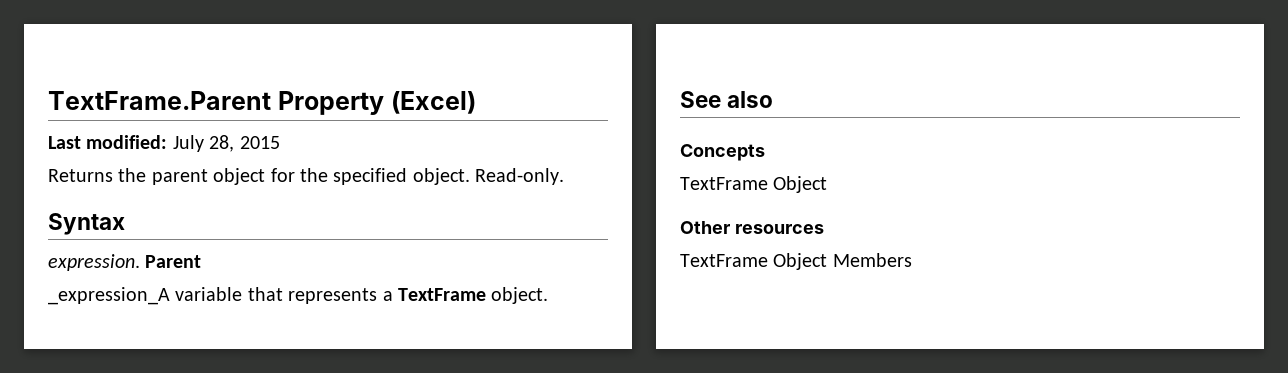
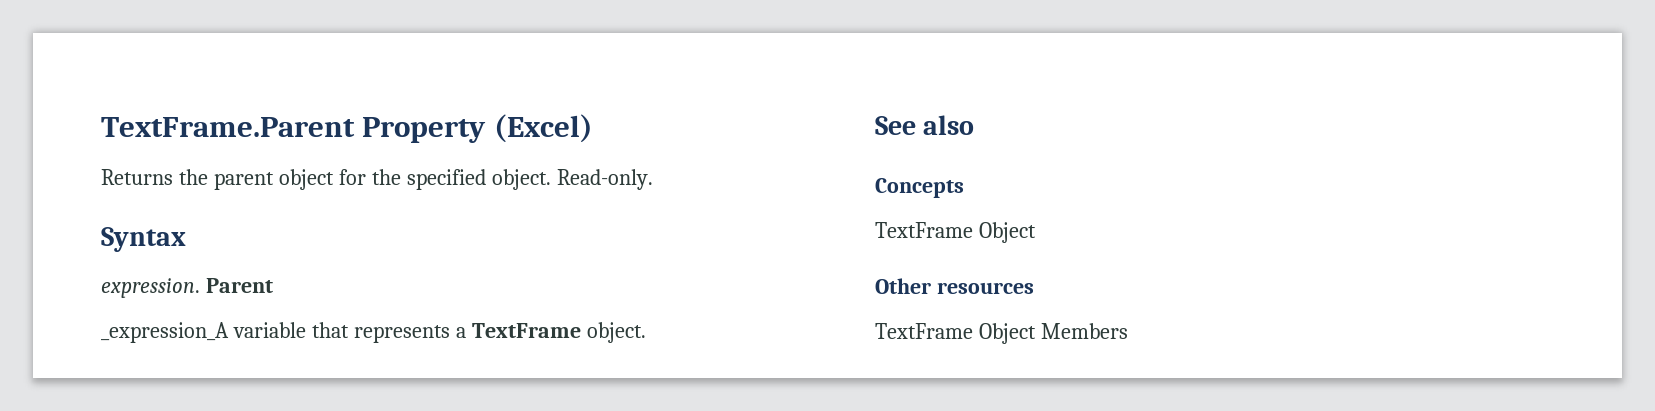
[48,135,280,152] // Last modified: July 28, 2015 -> (593, 128) none

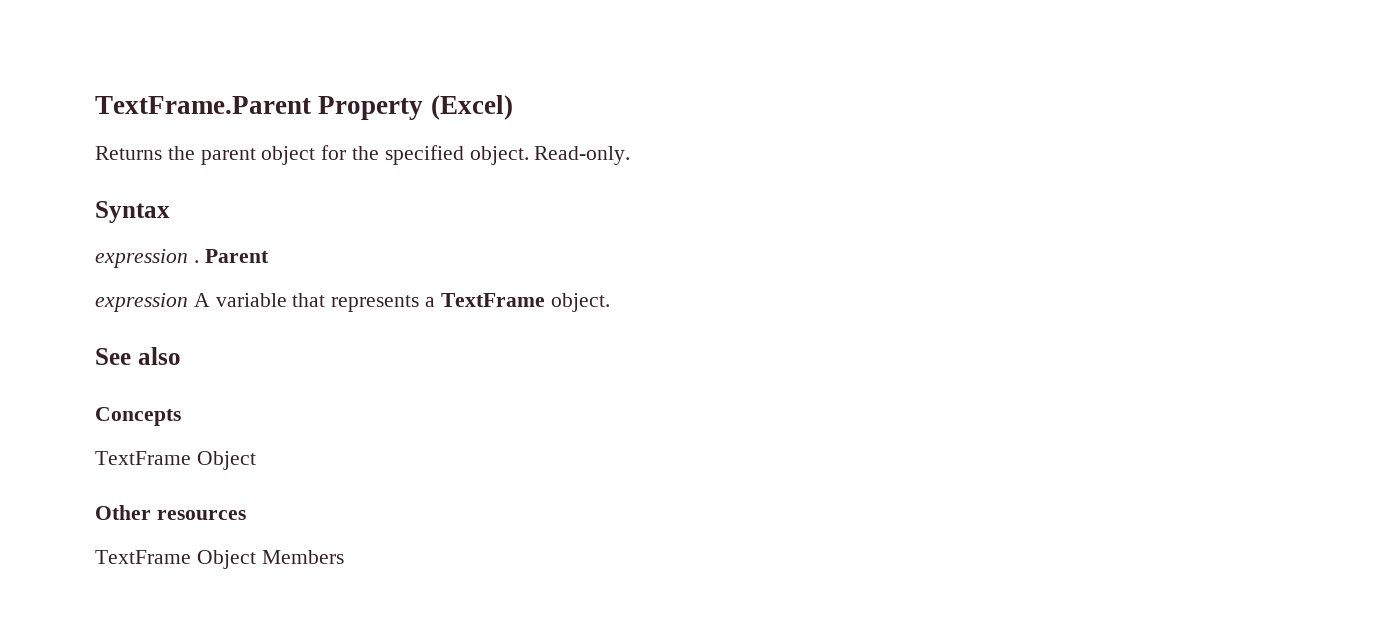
[101,278,200,298] expression. -> [95,249,199,268] expression .
[101,322,229,343] _expression_A -> [95,293,210,312] expression A

